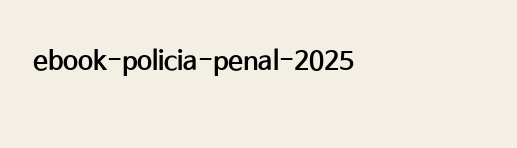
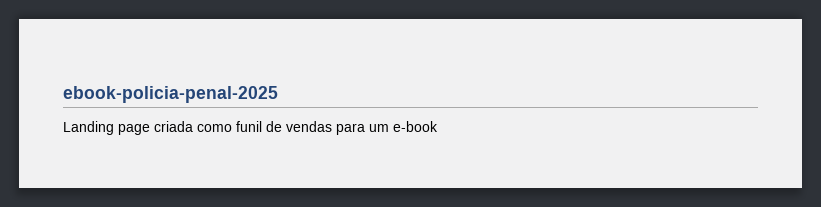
(354, 62) none -> [63,121,438,135] // Landing page criada como funil de vendas para um e-book

